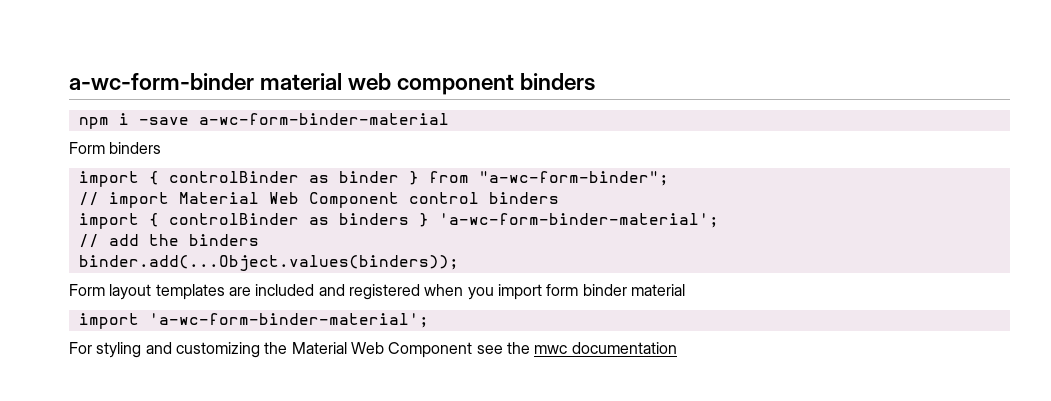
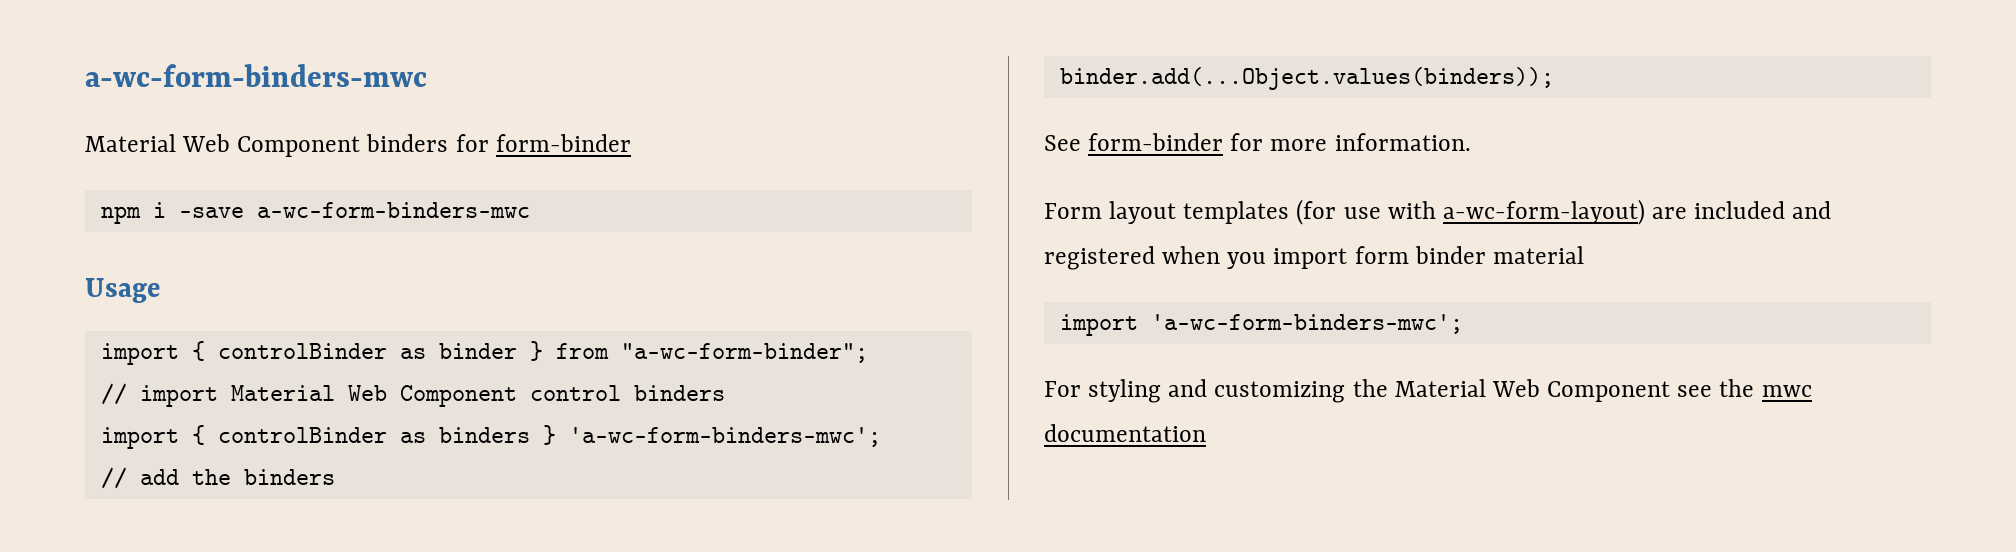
[69,73,596,95] a-wc-form-binder material web component binders -> [85,64,427,87] [85,134,631,157] a-wc-form-binders-mwc // Material Web Component binders for form-binder
[198,113,449,125] [69,142,162,154] a-wc-form-binder-material // Form binders -> [256,202,530,218] [85,278,160,303] a-wc-form-binders-mwc // Usage
[438,213,719,228] 'a-wc-form-binder-material'; -> [568,427,881,447] 'a-wc-form-binders-mwc';
(459, 263) none -> [1044,133,1471,151] // See form-binder for more information.
(225, 292) none -> [1296,199,1645,225] (for use with a-wc-form-layout)
[148,313,429,328] 'a-wc-form-binder-material'; -> [1150,314,1463,334] 'a-wc-form-binders-mwc';

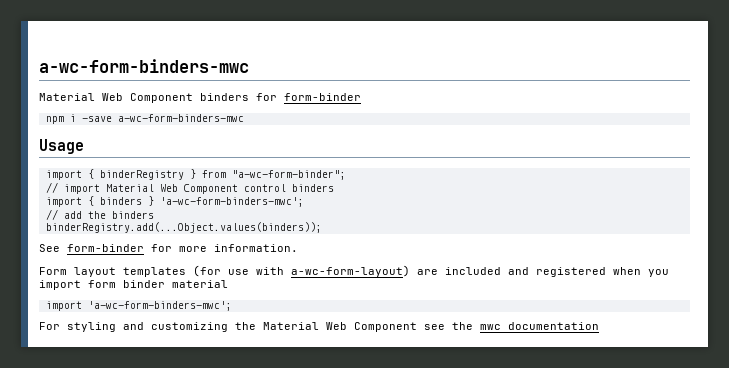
[217,343,517,359] controlBinder as binder -> [99,170,184,180] binderRegistry
[217,427,426,443] controlBinder as -> (94, 201) none
[1059,67,1554,90] binder.add(...Object.values(binders)); -> [45,222,322,233] binderRegistry.add(...Object.values(binders));

